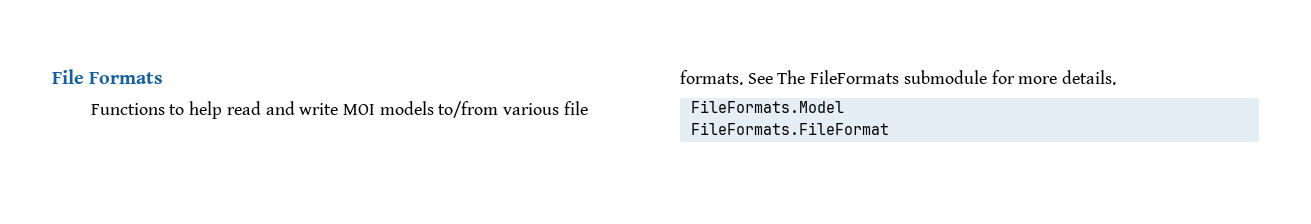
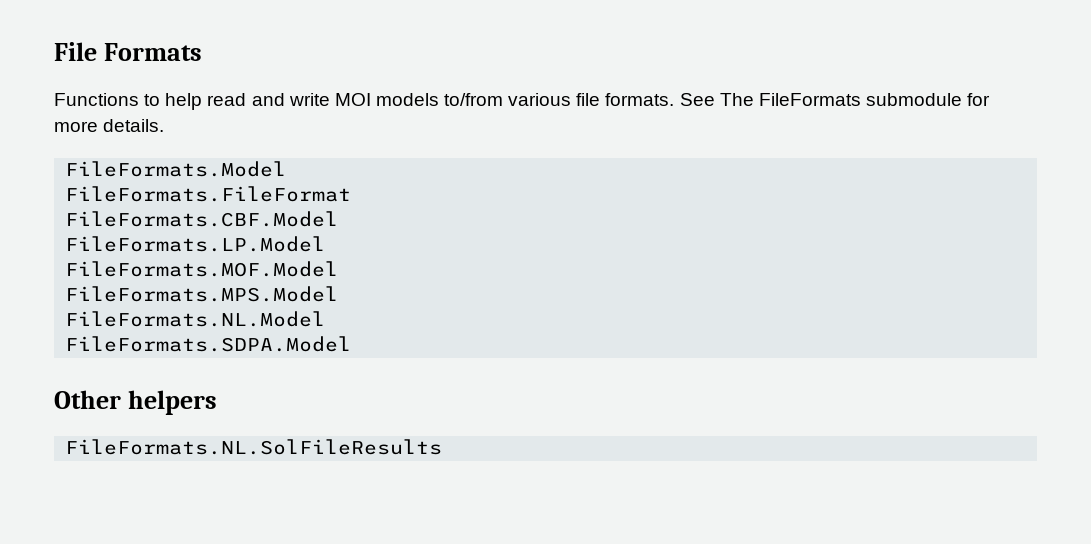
(889, 128) none -> [65,211,339,227] [65,236,326,252] [65,261,339,277] [65,286,339,302] [65,311,326,327] [65,336,352,352] [54,390,218,415] [65,439,443,455] // FileFormats.CBF.Model // FileFormats.LP.Model // FileFormats.MOF.Model // FileFormats.MPS.Model // FileFormats.NL.Model // FileFormats.SDPA.Model // Other helpers // FileFormats.NL.SolFileResults

